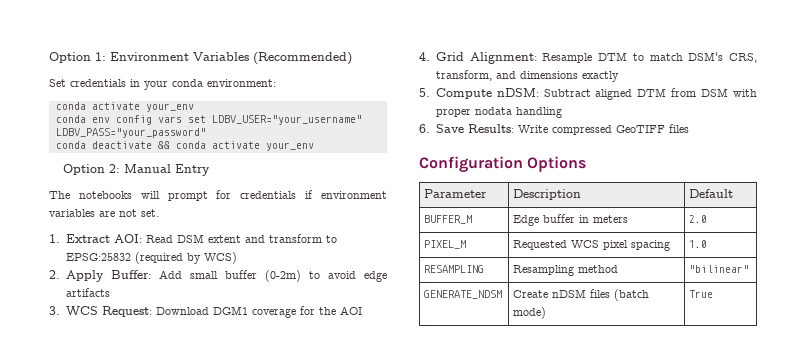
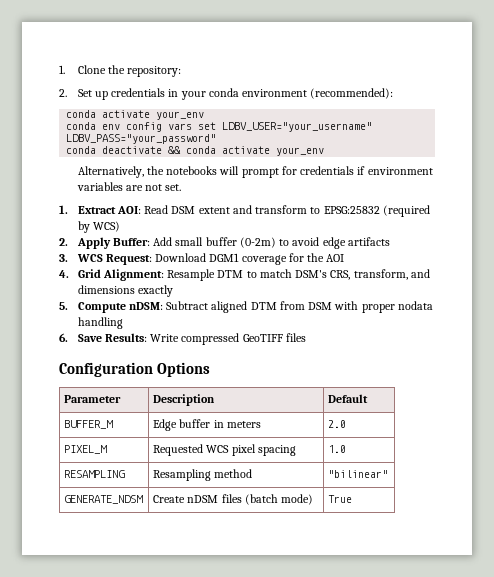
[49,52,352,65] [49,79,66,87] Option 1: Environment Variables (Recommended) // Set -> [59,65,182,77] [59,89,108,100] 1. Clone the repository: // 2. Set up
[207,79,276,87] environment: -> [242,88,394,99] environment (recommended):
[63,164,211,176] [49,191,70,199] Option 2: Manual Entry // The -> [77,166,164,178] Alternatively, the

